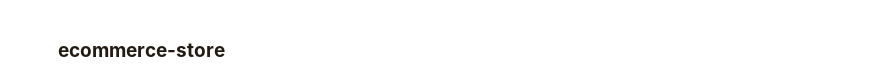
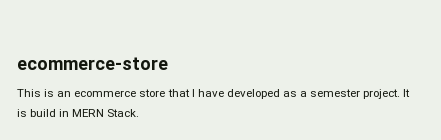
(225, 50) none -> [17,89,411,99] [17,109,140,117] // This is an ecommerce store that I have developed as a semester project. It is build in MERN Stack.

